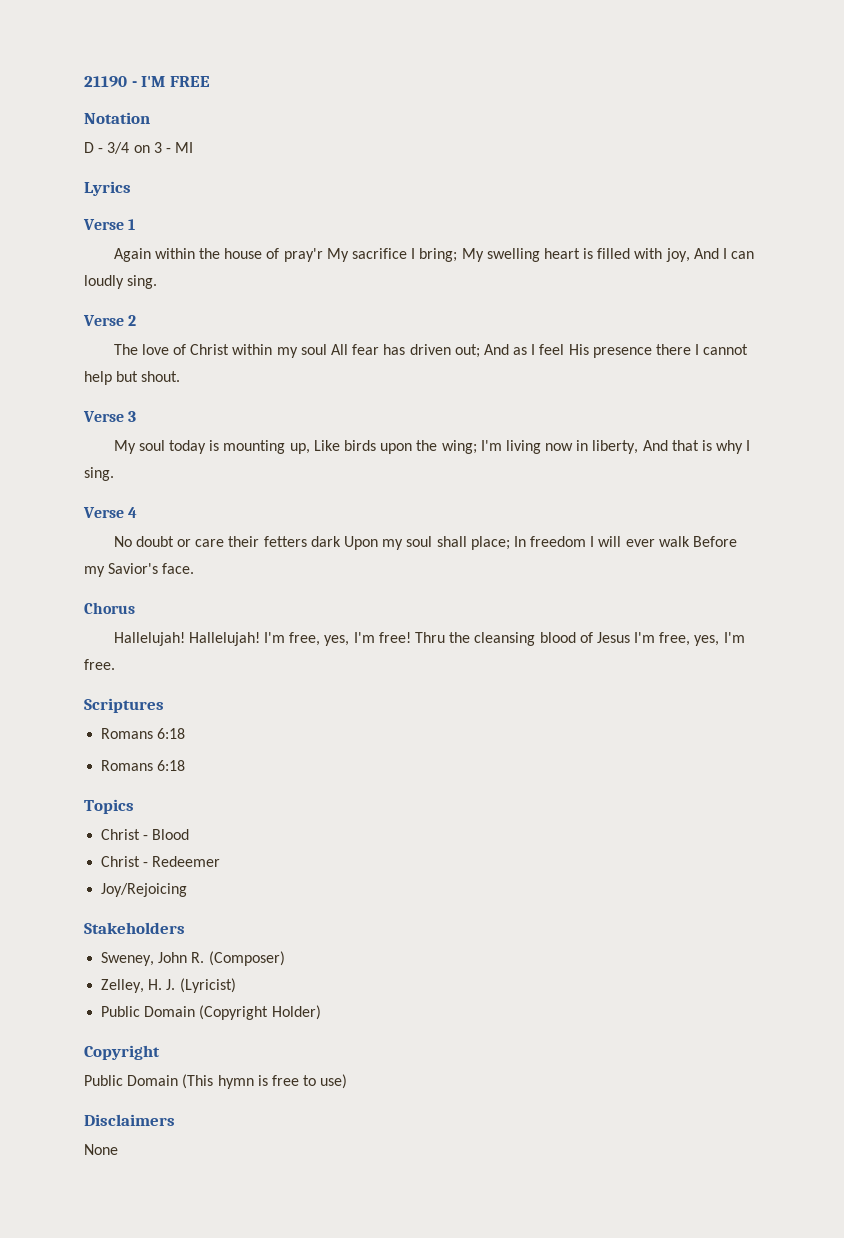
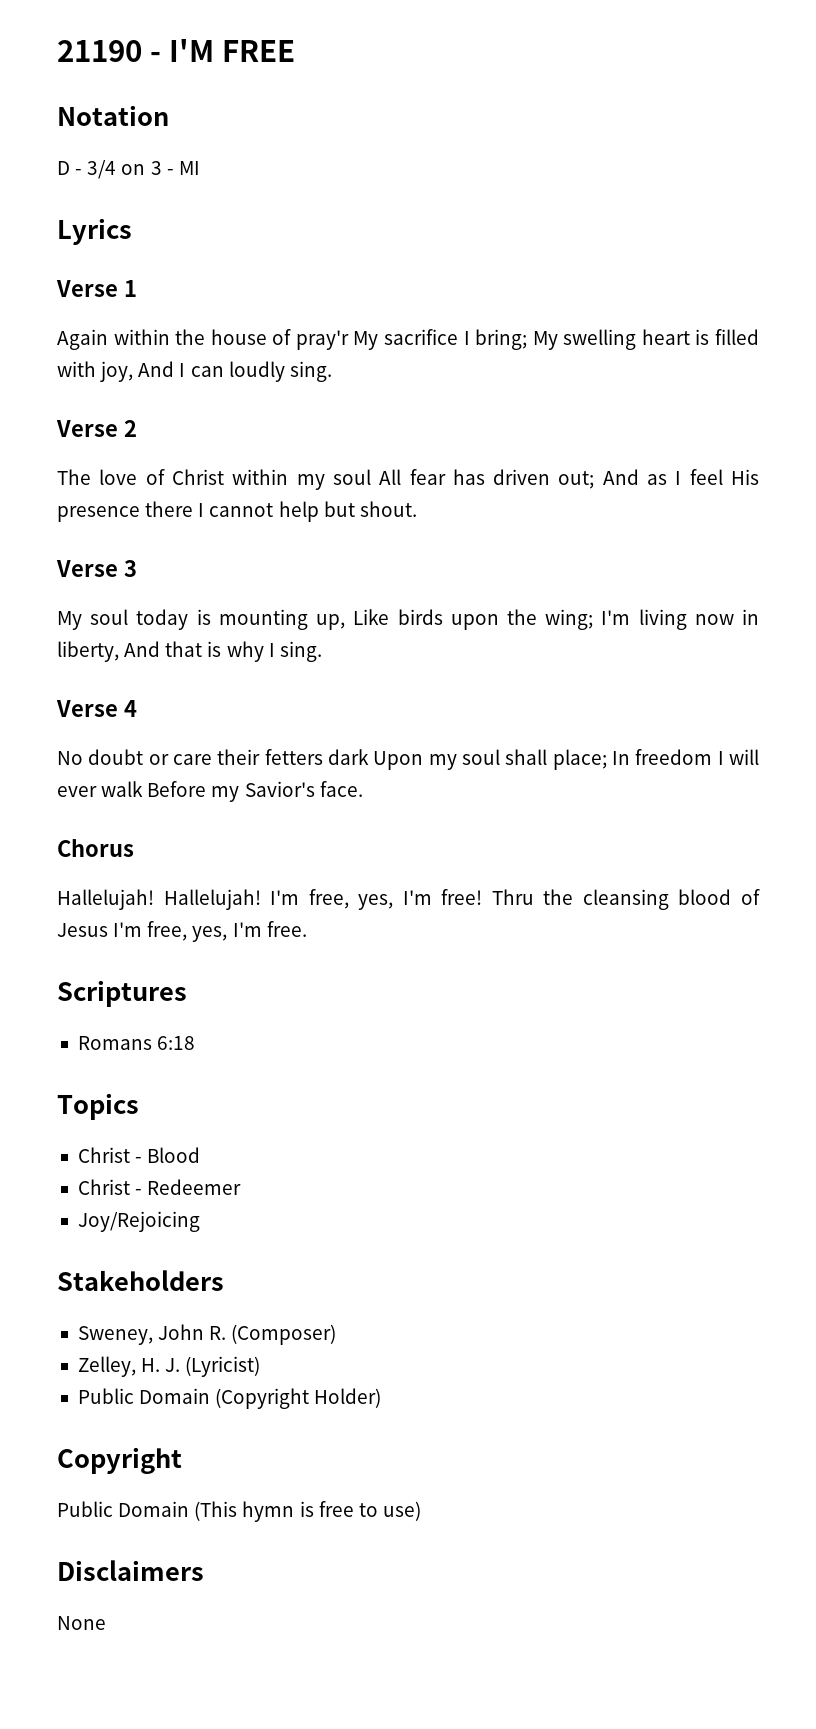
[101,760,186,771] // Romans 6:18 -> (196, 1043) none

